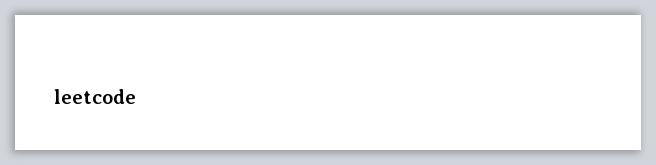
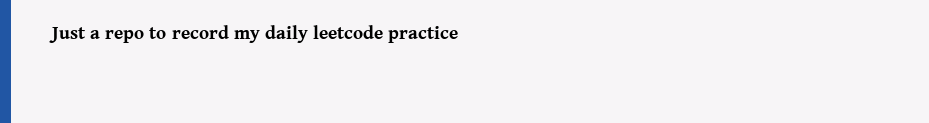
[54,89,136,104] leetcode -> [49,25,459,43] Just a repo to record my daily leetcode practice

